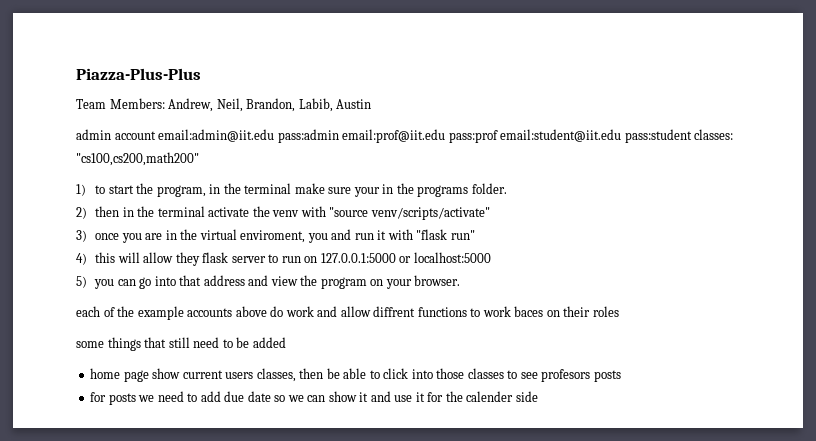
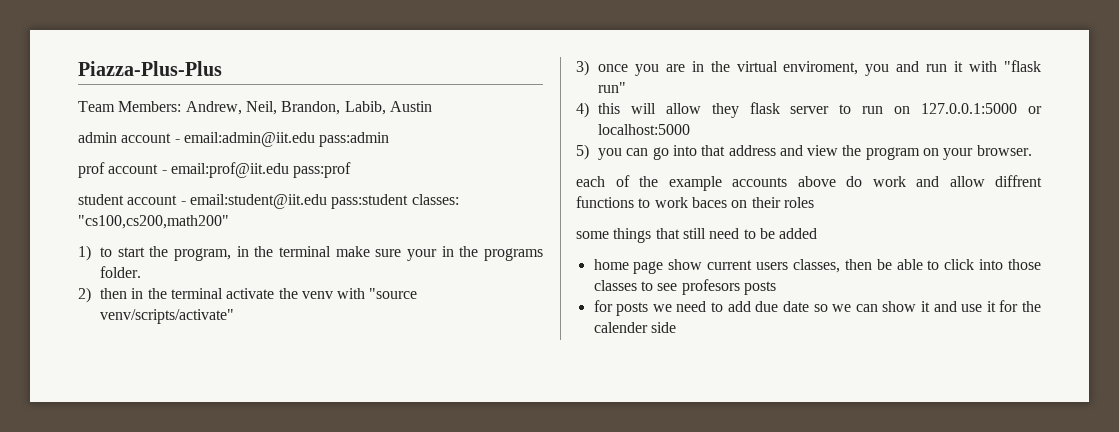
(156, 135) none -> [174,139,180,143] -
(339, 136) none -> [78,162,167,178] // prof account -
(498, 136) none -> [78,194,186,205] // student account -

